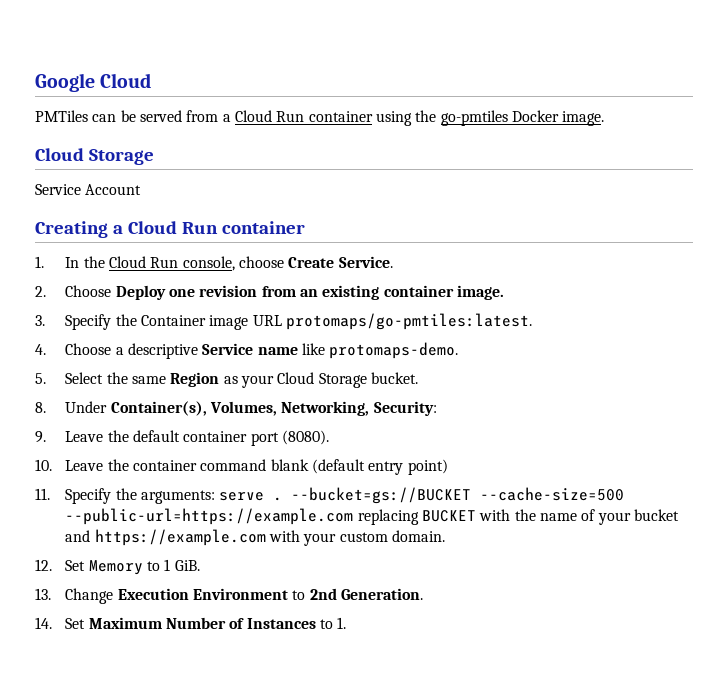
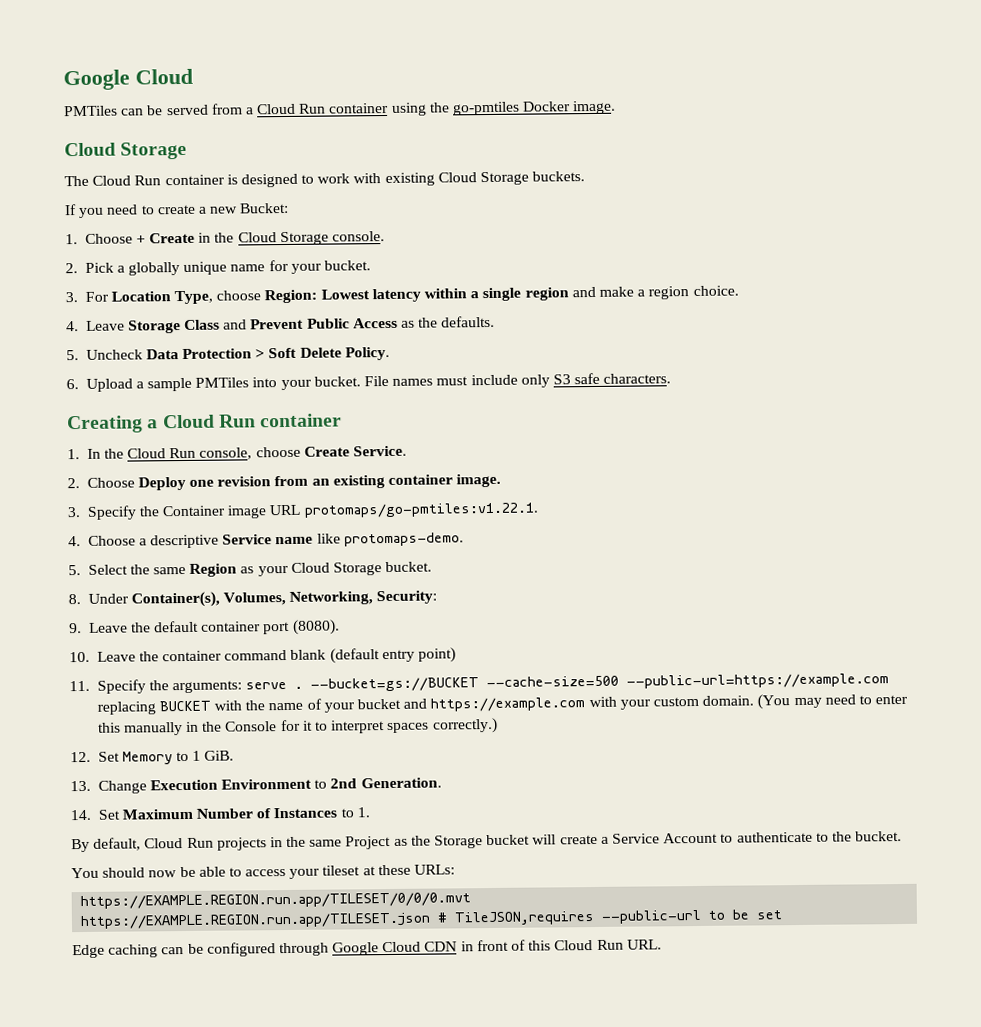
[35,184,142,195] Service Account -> [64,171,586,188] [64,202,290,219] [65,231,386,246] [65,259,372,276] [65,285,739,305] [66,315,496,334] [66,346,390,361] [66,372,672,392] The Cloud Run container is designed to work with existing Cloud Storage buckets. // If you need to create a new Bucket: // 1. Choose + Create in the Cloud Storage console. // 2. Pick a globally unique name for your bucket. // 3. For Location Type, choose Region: Lowest latency within a single region and make a region choice. // 4. Leave Storage Class and Prevent Public Access as the defaults. // 5. Uncheck Data Protection > Soft Delete Policy. // 6. Upload a sample PMTiles into your bucket. File names must include only S3 safe characters.
[286,313,533,330] protomaps/go-pmtiles:latest. -> [303,502,539,518] protomaps/go-pmtiles:v1.22.1.
(446, 536) none -> [757,694,909,710] [97,717,498,736] (You may need to enter this manually in the Console for it to interpret spaces correctly.)
(347, 623) none -> [71,830,903,853] [71,864,456,879] [80,892,472,910] [80,909,783,930] [72,939,662,959] // By default, Cloud Run projects in the same Project as the Storage bucket will create a Service Account to authenticate to the bucket. // You should now be able to access your tileset at these URLs: // https://EXAMPLE.REGION.run.app/TILESET/0/0/0.mvt // https://EXAMPLE.REGION.run.app/TILESET.json # TileJSON,requires --public-url to be set // Edge caching can be configured through Google Cloud CDN in front of this Cloud Run URL.

